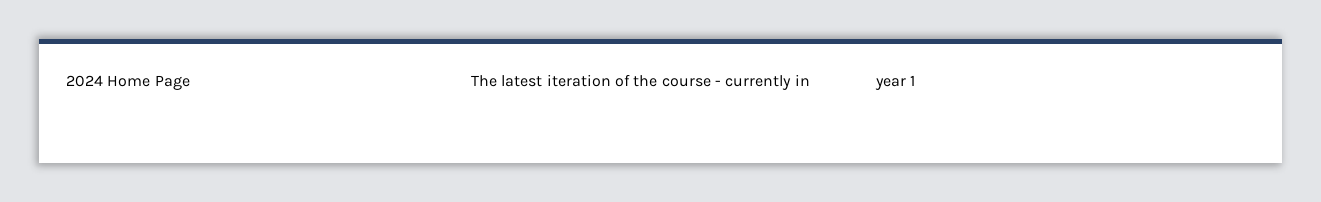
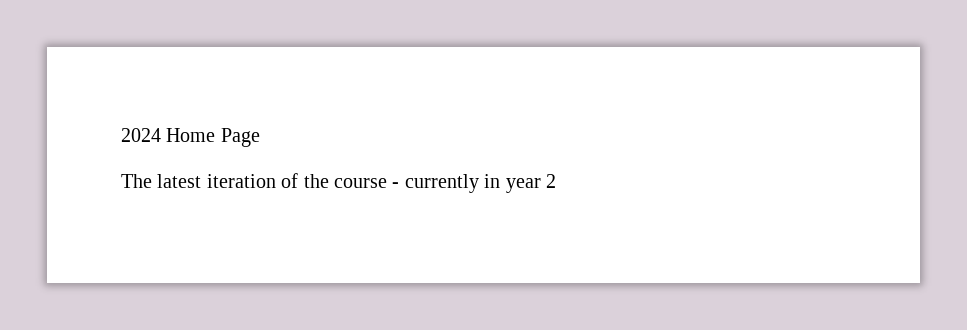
[910,75,916,86] 1 -> [545,174,556,188] 2

